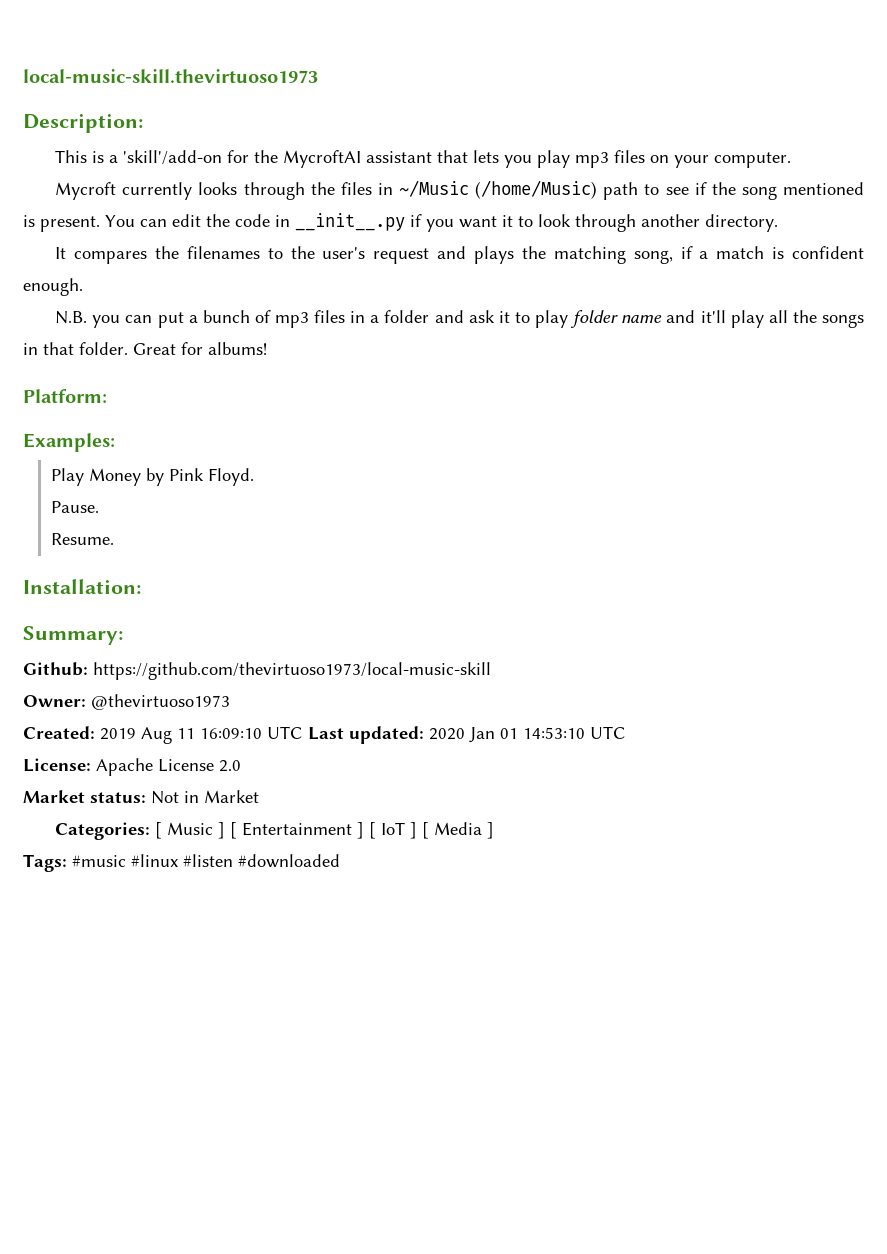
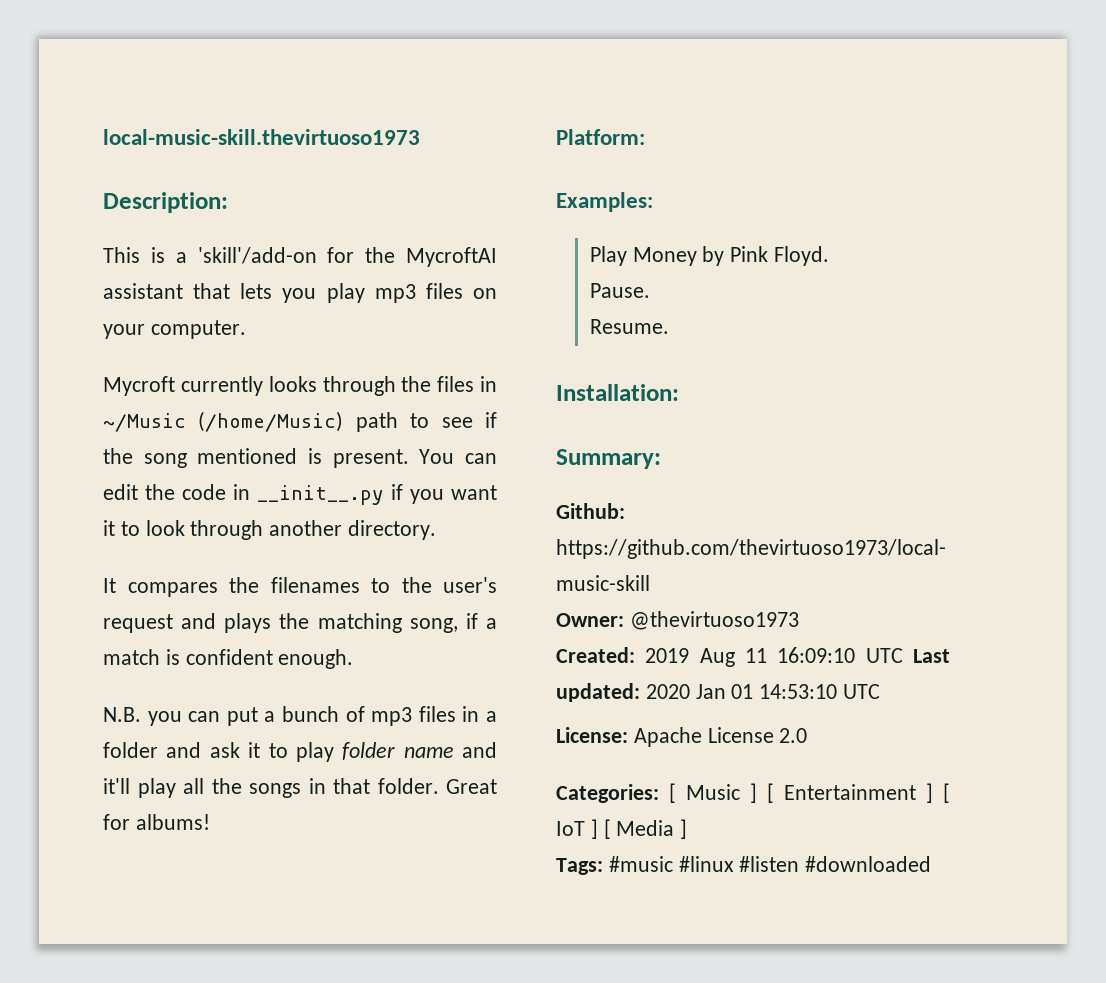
[23,790,259,804] // Market status: Not in Market -> (808, 735) none

